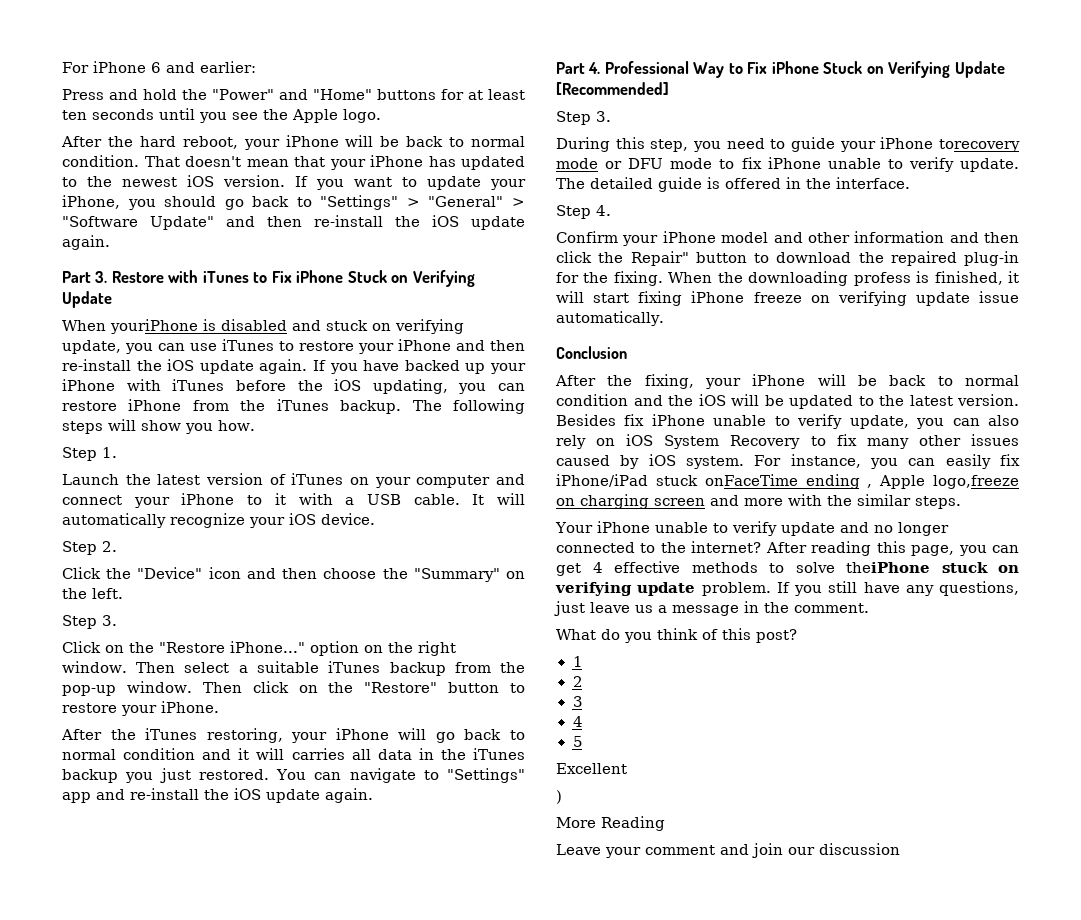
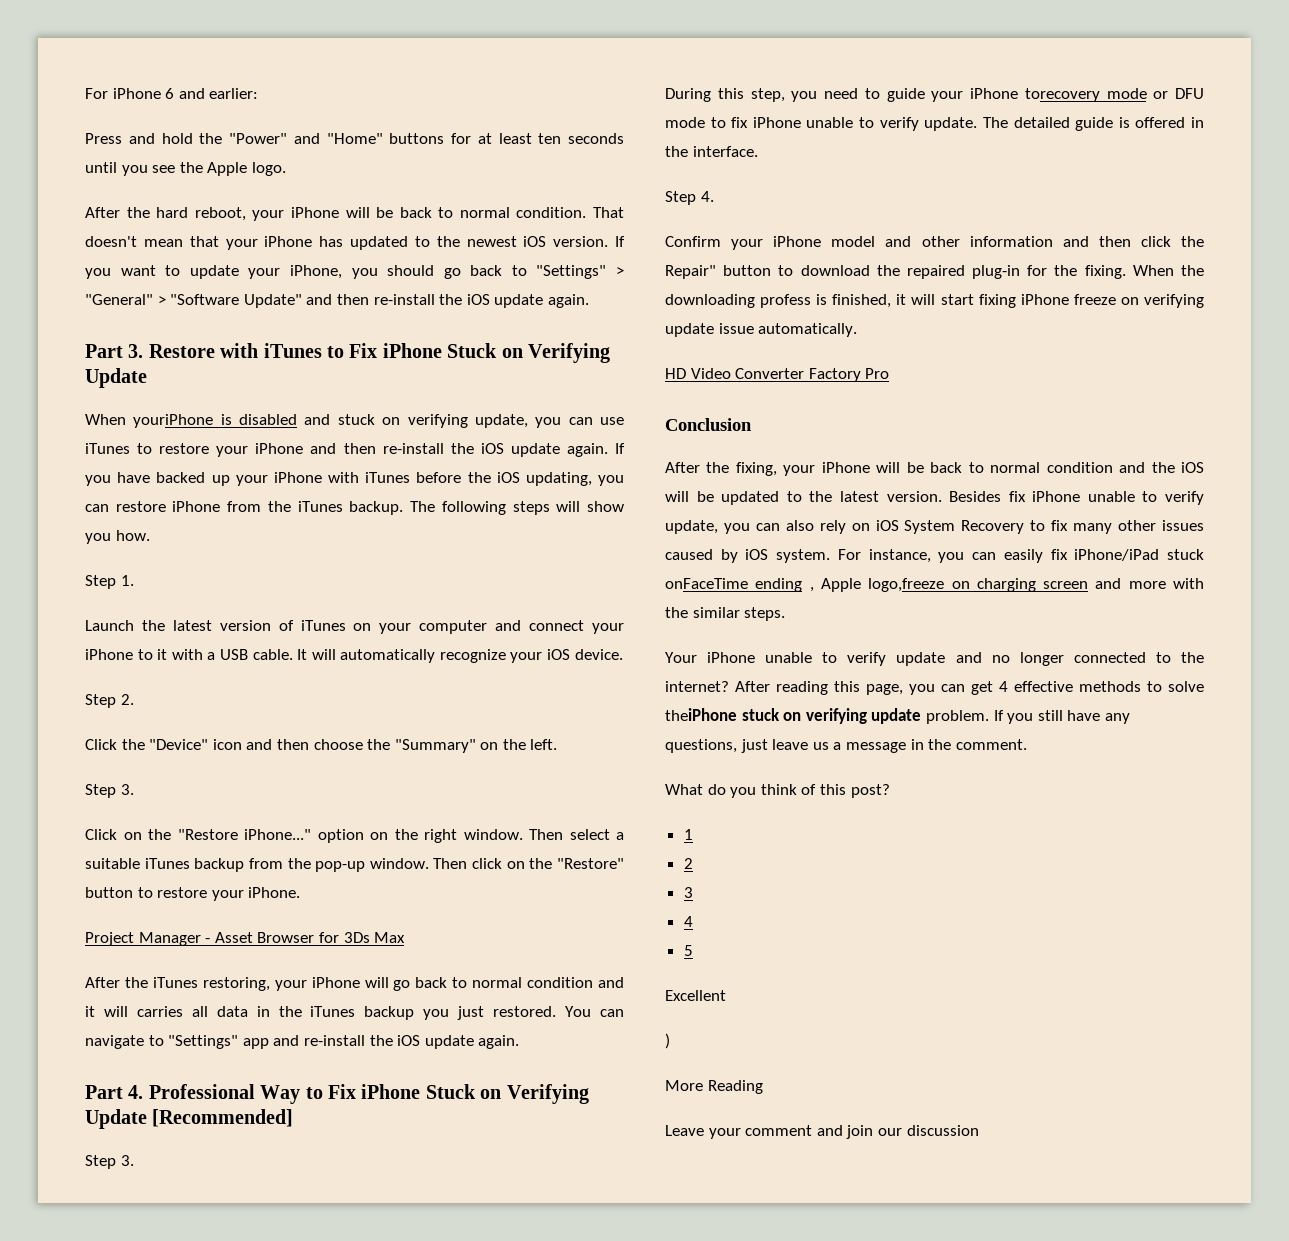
(219, 707) none -> [85,932,406,946] // Project Manager - Asset Browser for 3Ds Max
(664, 318) none -> [665,368,890,382] // HD Video Converter Factory Pro

